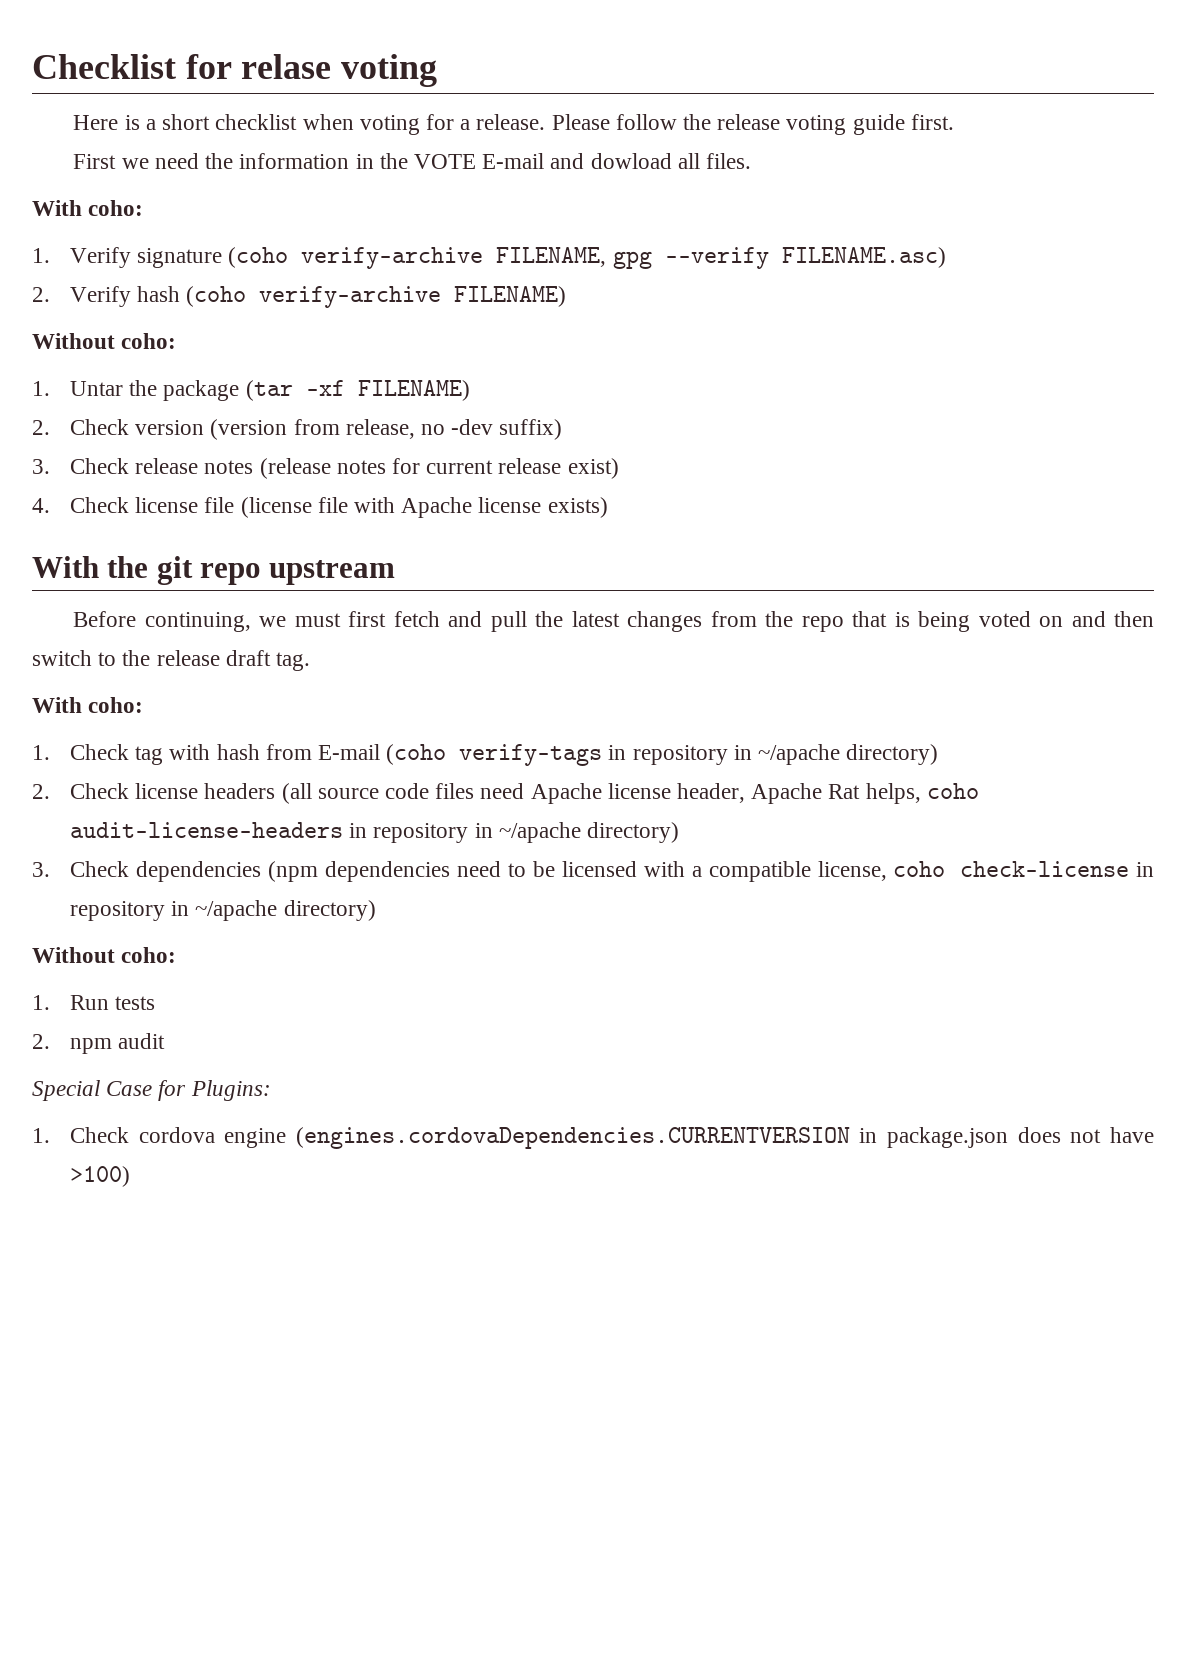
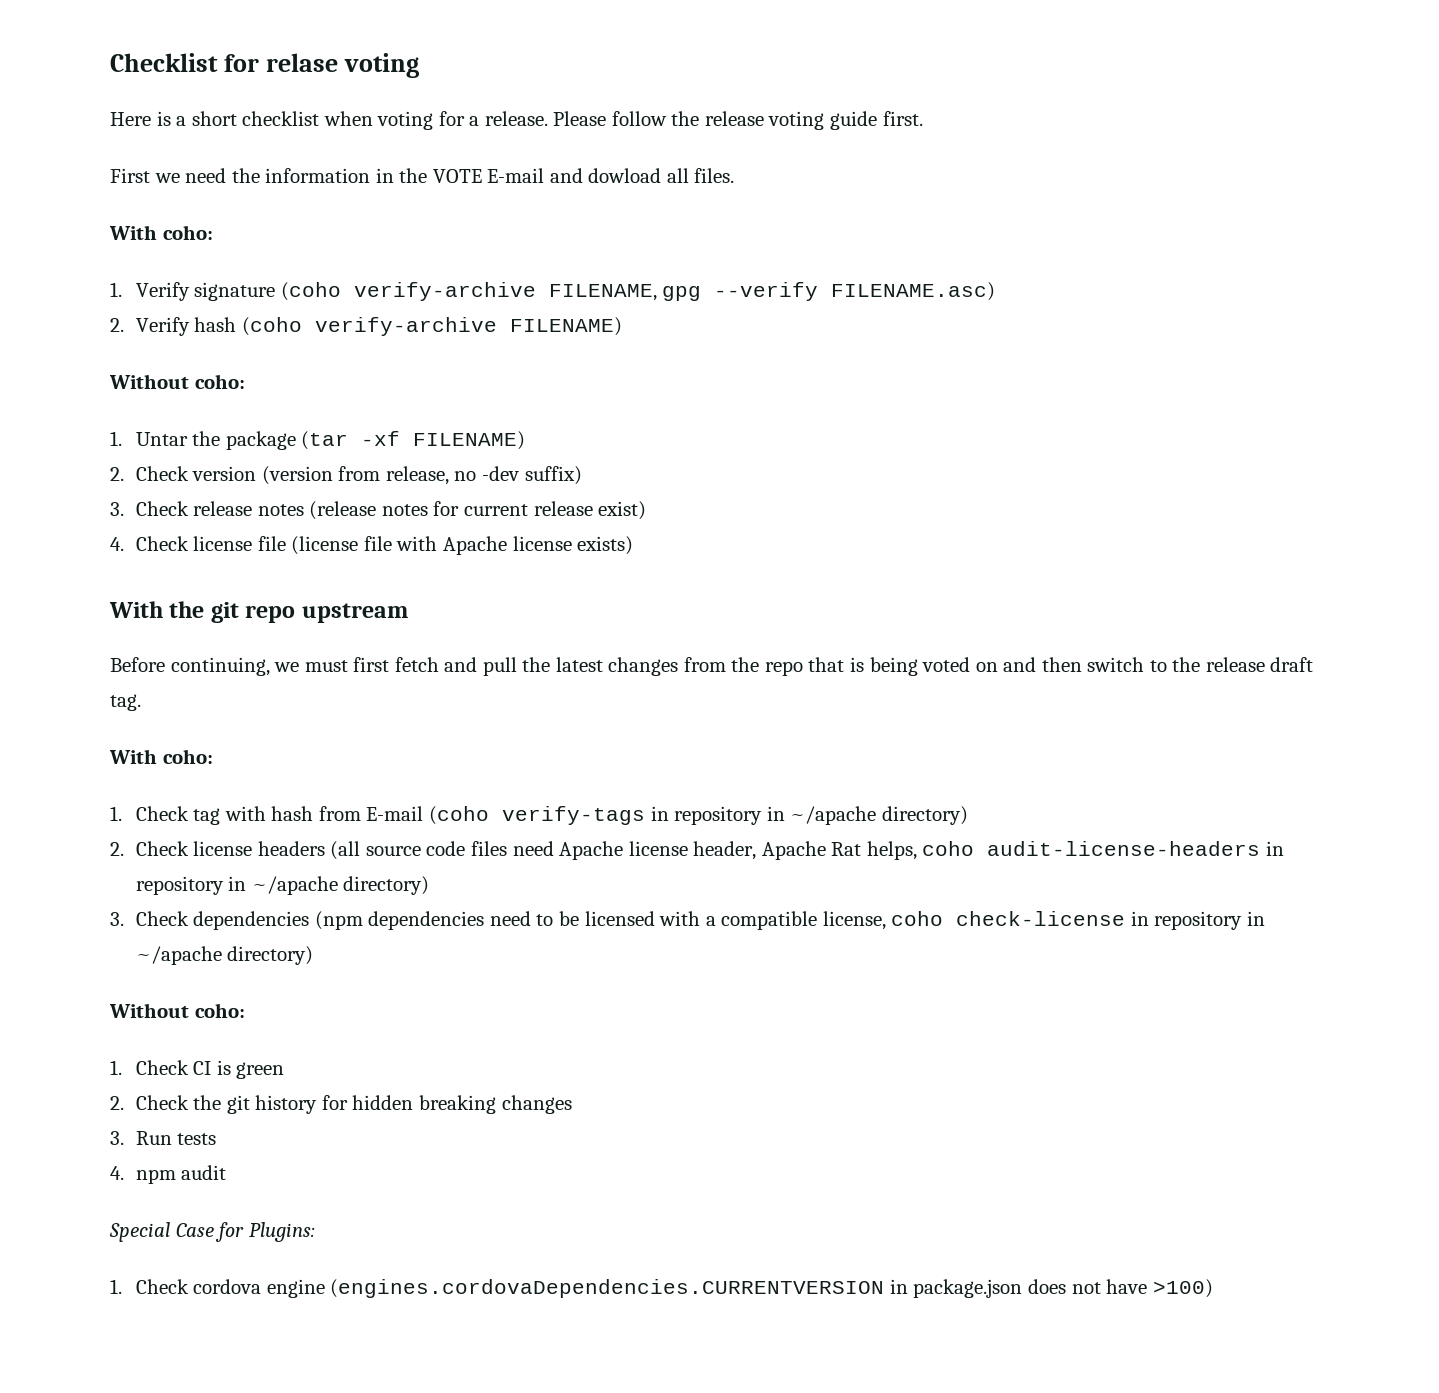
(50, 1002) none -> [135,1060,285,1079] [110,1095,572,1114] [110,1131,124,1145] Check CI is green // 2. Check the git history for hidden breaking changes // 3.
[32,1034,50,1049] 2. -> [110,1166,124,1180] 4.

